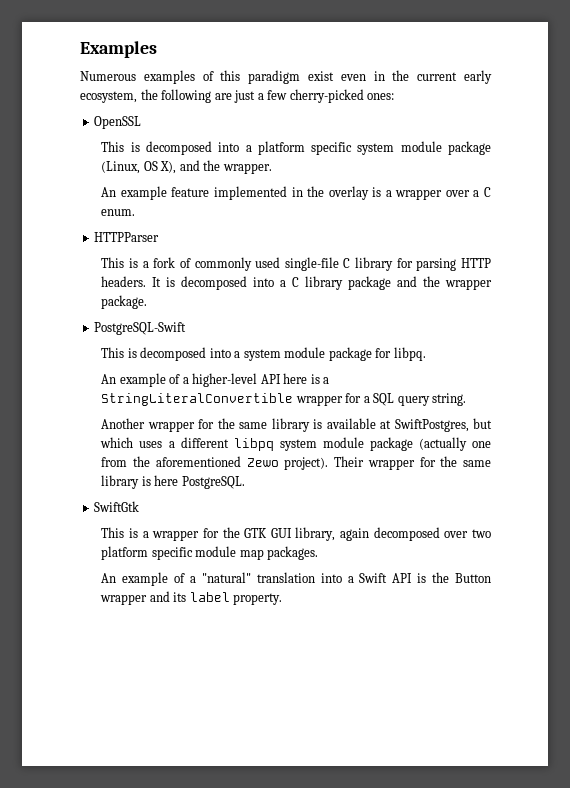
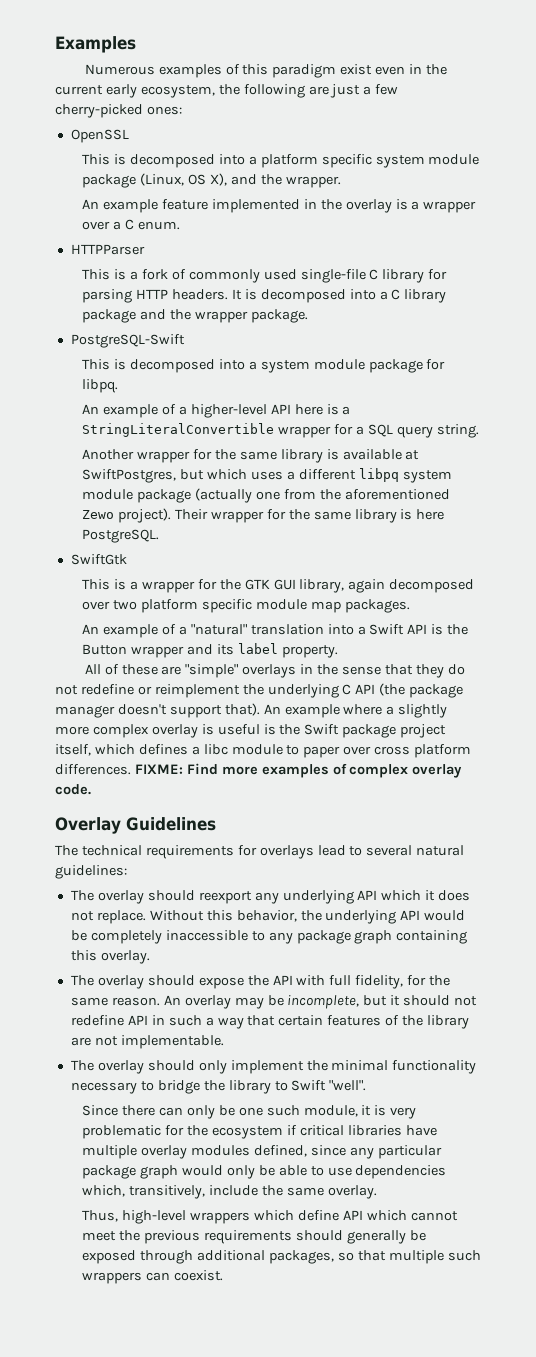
(283, 599) none -> [84,664,465,678] [55,683,464,698] [55,703,448,718] [55,724,447,738] [55,744,472,758] [55,763,463,778] [55,784,91,795] [55,817,216,834] [55,845,465,859] [55,865,127,879] [70,890,471,904] [70,910,466,924] [70,930,468,944] [70,950,150,964] [70,975,451,989] [70,995,478,1009] [70,1015,470,1029] [70,1035,224,1049] [70,1060,477,1074] [70,1080,367,1094] [82,1105,417,1119] [82,1125,437,1139] [82,1145,442,1159] [82,1165,447,1179] [82,1185,377,1199] [82,1210,458,1224] [82,1230,426,1244] [82,1250,481,1264] [82,1270,223,1284] // All of these are "simple" overlays in the sense that they do not redefine or reimplement the underlying C API (the package manager doesn't support that). An example where a slightly more complex overlay is useful is the Swift package project itself, which defines a libc module to paper over cross platform differences. FIXME: Find more examples of complex overlay code. // Overlay Guidelines // The technical requirements for overlays lead to several natural guidelines: // The overlay should reexport any underlying API which it does not replace. Without this behavior, the underlying API would be completely inaccessible to any package graph containing this overlay. // The overlay should expose the API with full fidelity, for the same reason. An overlay may be incomplete, but it should not redefine API in such a way that certain features of the library are not implementable. // The overlay should only implement the minimal functionality necessary to bridge the library to Swift "well". // Since there can only be one such module, it is very problematic for the ecosystem if critical libraries have multiple overlay modules defined, since any particular package graph would only be able to use dependencies which, transitively, include the same overlay. // Thus, high-level wrappers which define API which cannot meet the previous requirements should generally be exposed through additional packages, so that multiple such wrappers can coexist.

